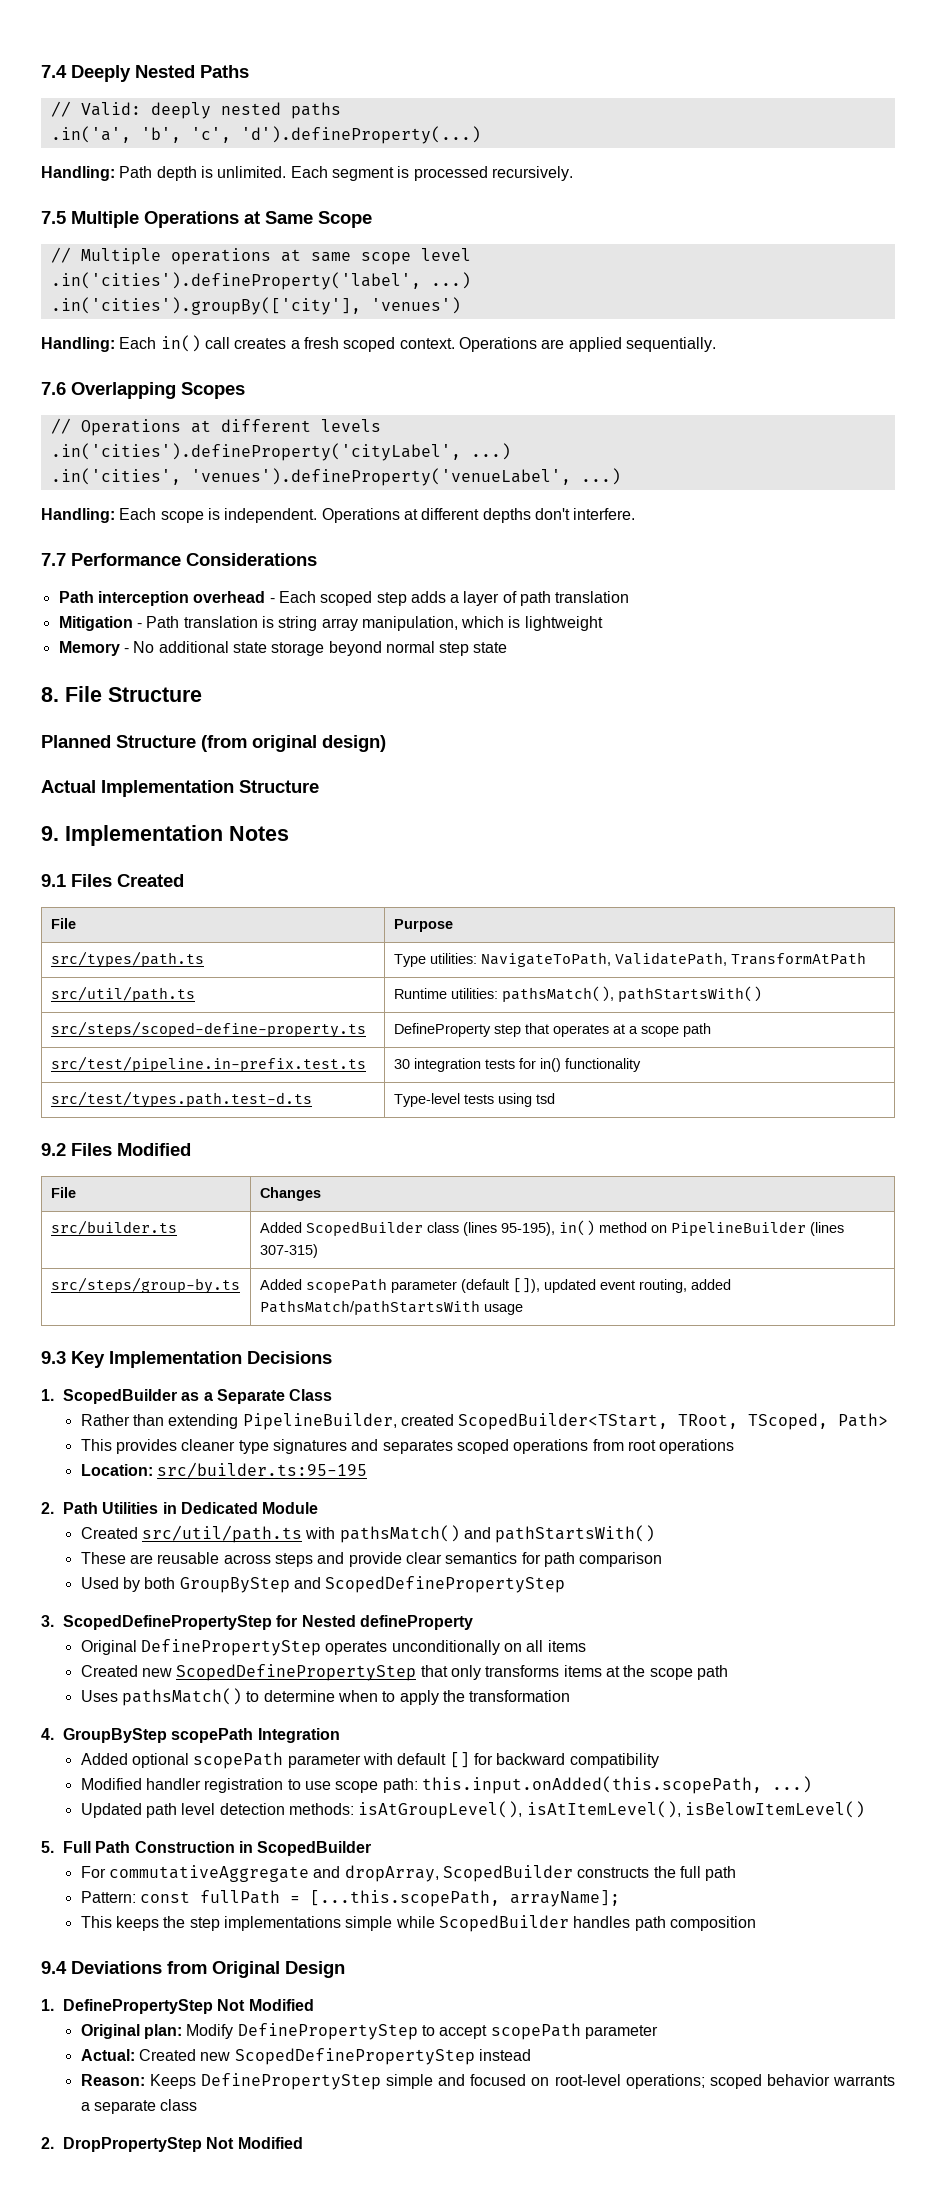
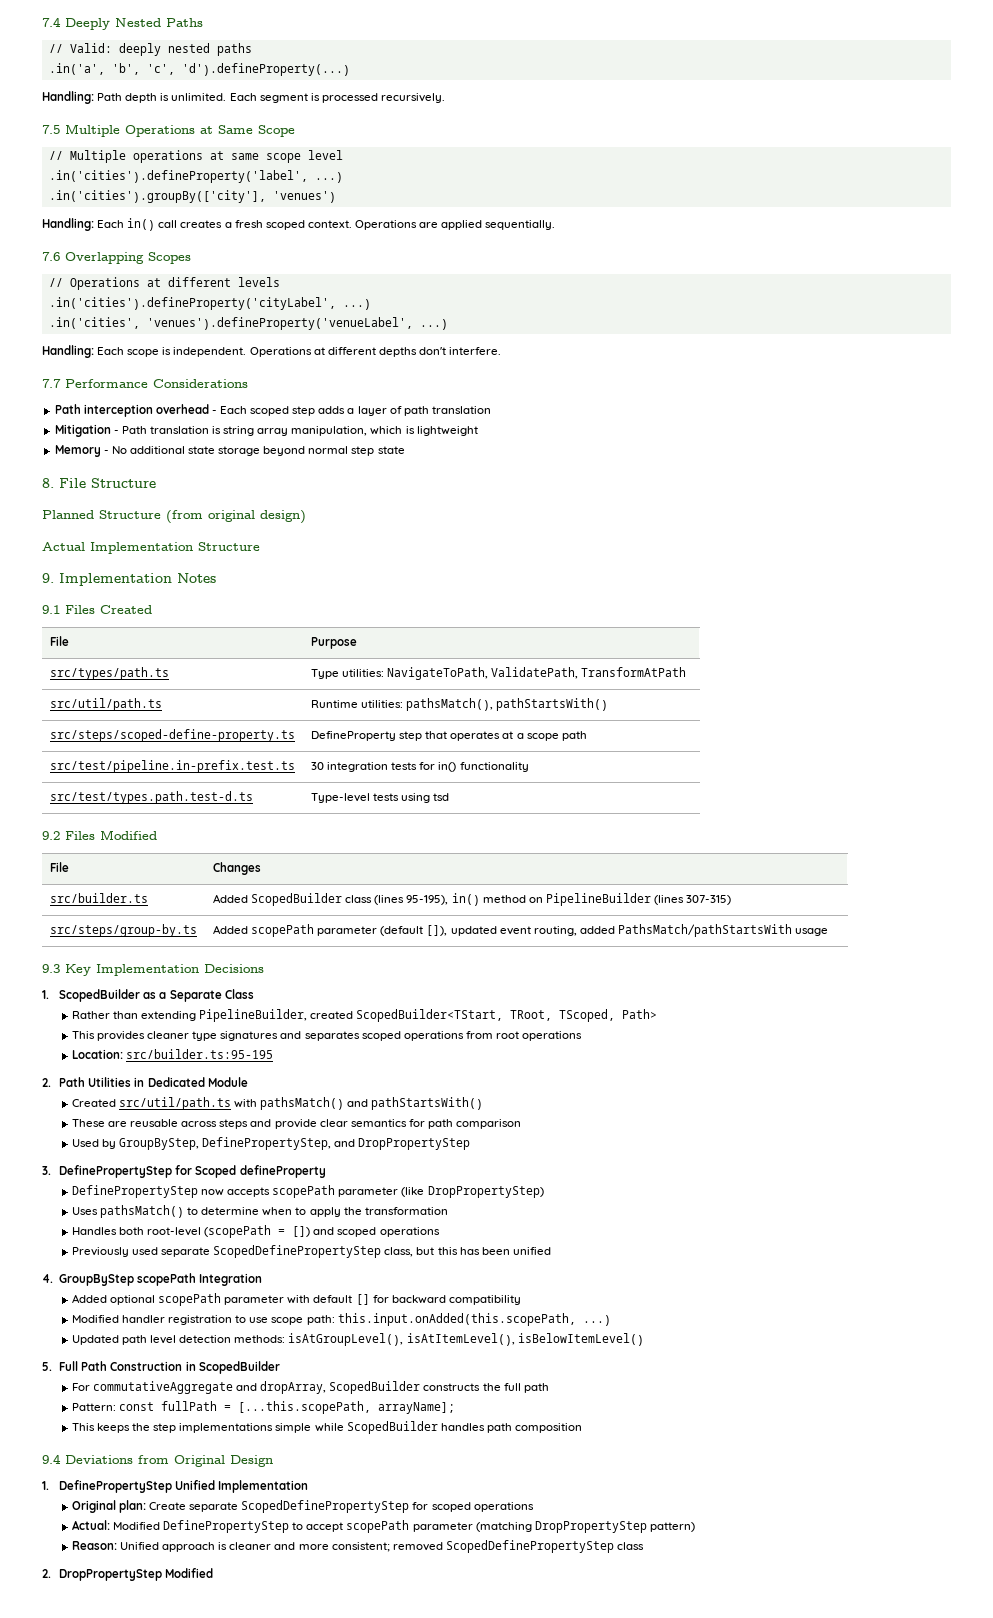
[144,1576,566,1593] [41,1615,474,1630] [80,1639,586,1656] [80,1664,728,1681] both GroupByStep and ScopedDefinePropertyStep // 3. ScopedDefinePropertyStep for Nested defineProperty // Original DefinePropertyStep operates unconditionally on all items // Created new ScopedDefinePropertyStep that only transforms items at the scope path -> [119,1137,471,1150] [42,1165,326,1178] [71,1185,544,1198] GroupByStep, DefinePropertyStep, and DropPropertyStep // 3. DefinePropertyStep for Scoped defineProperty // DefinePropertyStep now accepts scopePath parameter (like DropPropertyStep)
(571, 1696) none -> [71,1225,440,1238] [71,1245,551,1258] // Handles both root-level (scopePath = []) and scoped operations // Previously used separate ScopedDefinePropertyStep class, but this has been unified
[217,1999,314,2011] Not Modified -> [175,1480,309,1493] Unified Implementation
[186,2024,234,2039] Modify -> [149,1500,534,1513] [71,1520,161,1530] Create separate ScopedDefinePropertyStep for scoped operations // Actual: Modified
[80,2048,532,2065] [80,2073,895,2090] [80,2100,157,2114] // Actual: Created new ScopedDefinePropertyStep instead // Reason: Keeps DefinePropertyStep simple and focused on root-level operations; scoped behavior warrants a separate -> [475,1521,695,1533] [71,1540,614,1553] (matching DropPropertyStep pattern) // Reason: Unified approach is cleaner and more consistent; removed ScopedDefinePropertyStep
[206,2137,235,2149] Not -> (163, 1575) none

